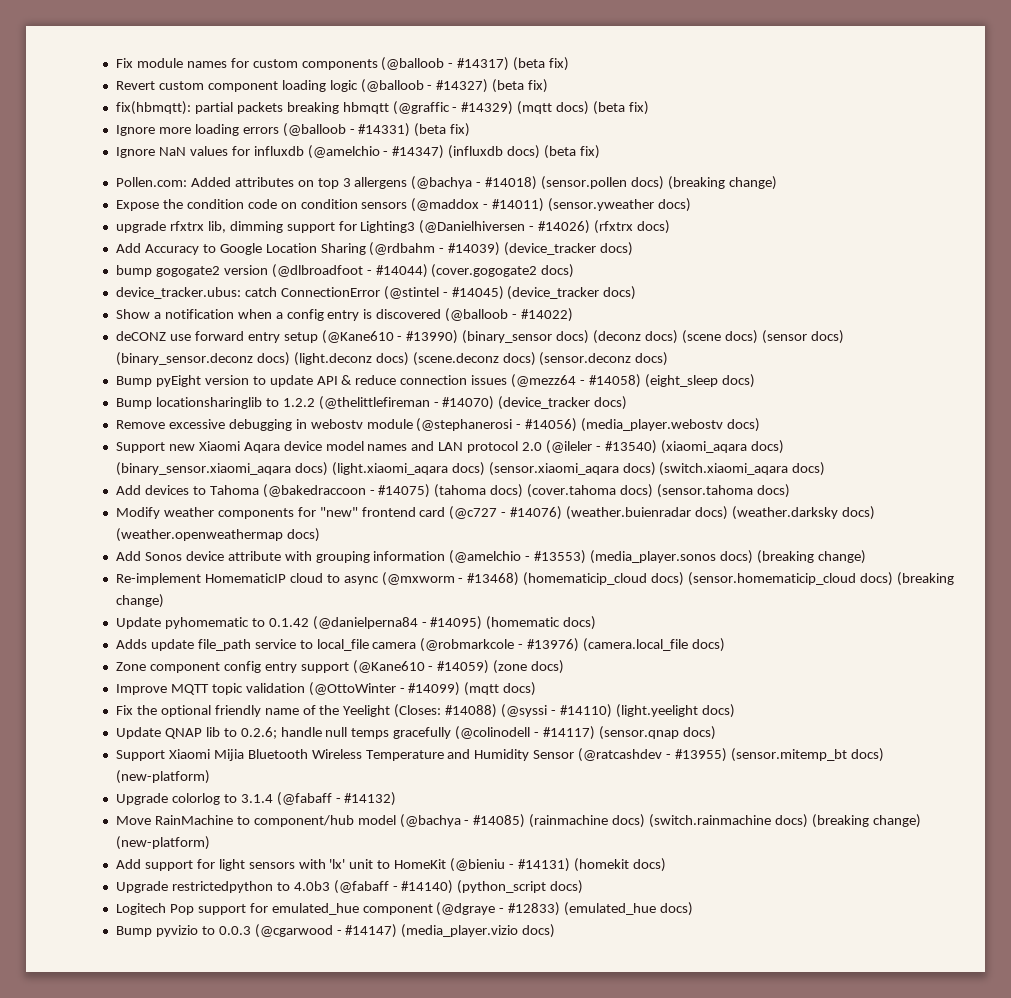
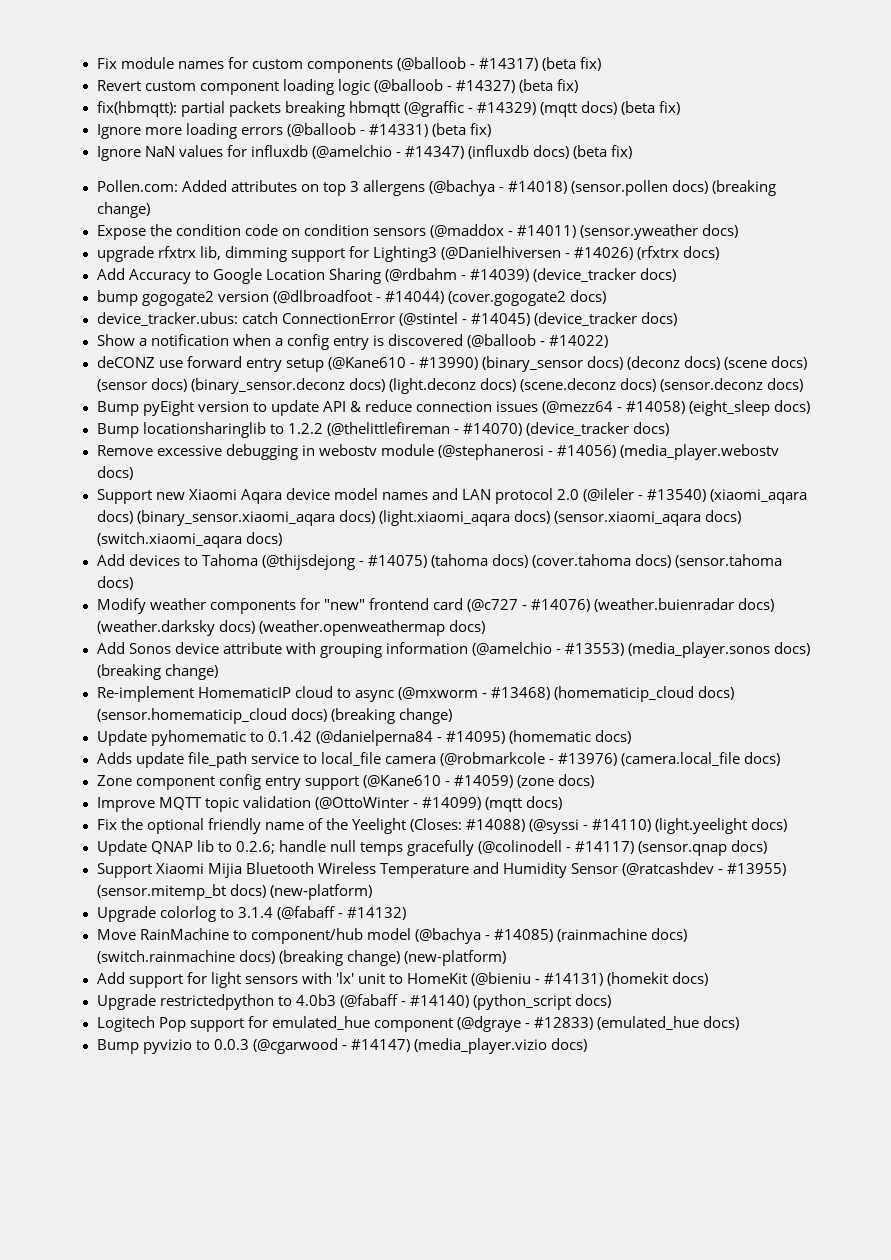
[262,484,366,498] (@bakedraccoon -> [261,554,355,570] (@thijsdejong

